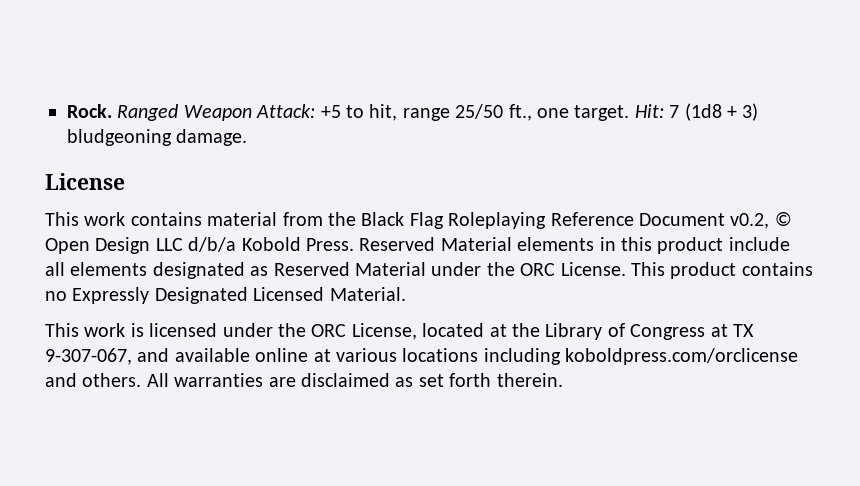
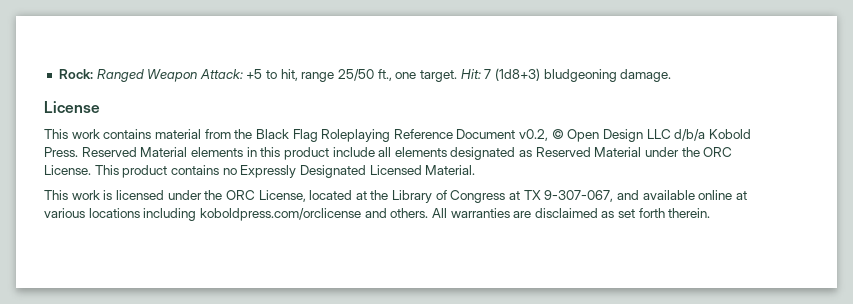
[67,104,112,118] Rock. -> [58,69,93,79] Rock:
[684,103,759,121] (1d8 + 3) -> [494,68,540,81] (1d8+3)

